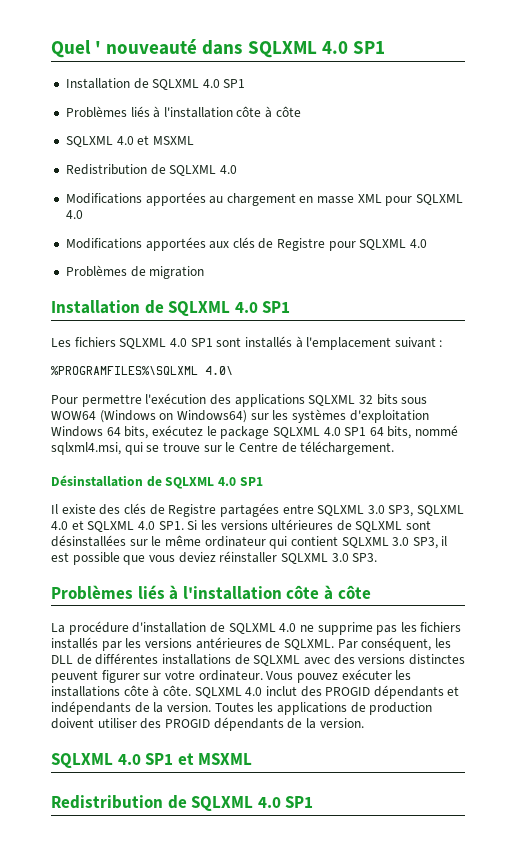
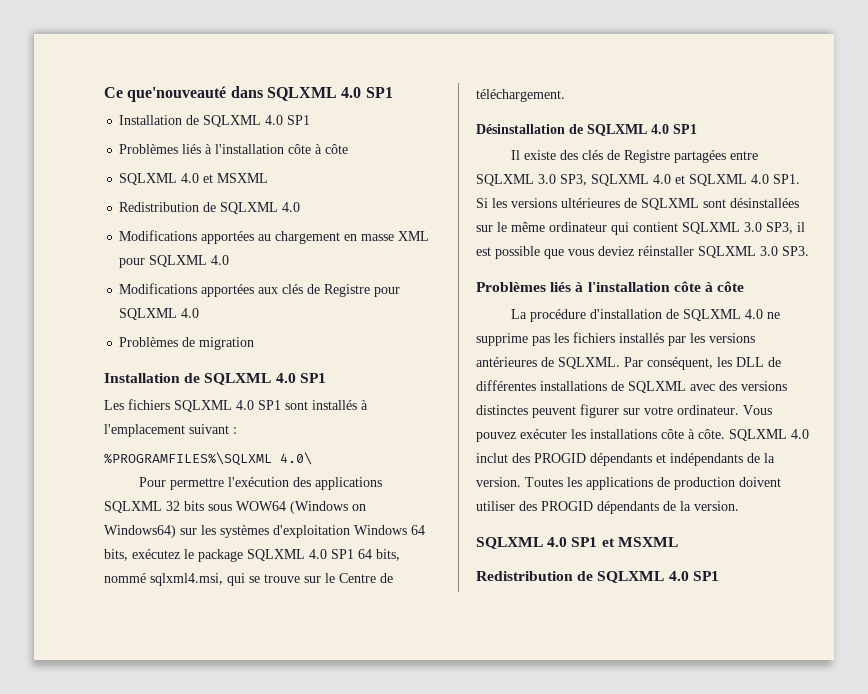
[51,39,198,58] Quel ' nouveauté -> [104,86,227,102] Ce que'nouveauté

